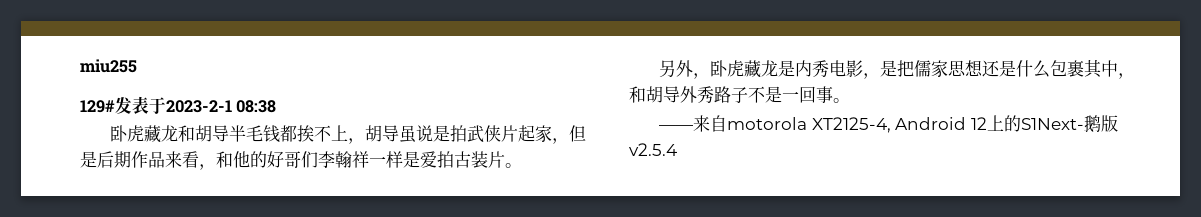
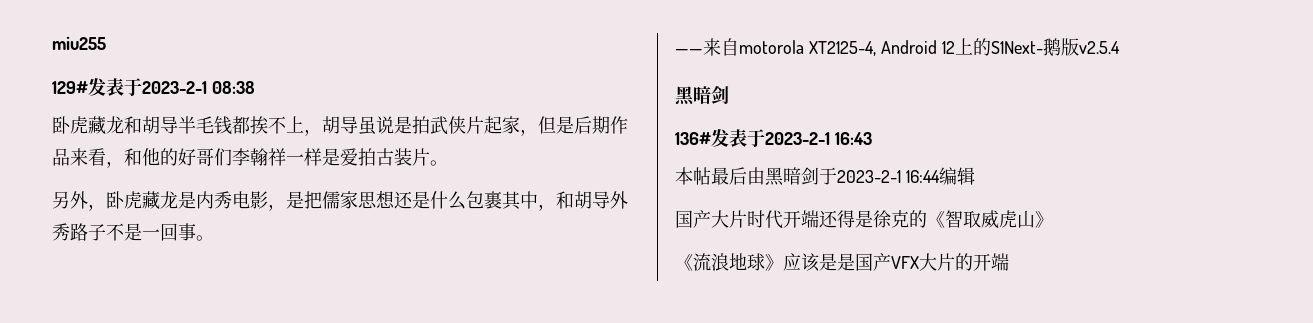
(677, 149) none -> [675,86,729,106] [675,129,872,147] [675,167,975,186] [675,210,1053,229] [675,253,1009,272] // 黑暗剑 // 136#发表于2023-2-1 16:43 // 本帖最后由黑暗剑于2023-2-1 16:44编辑 // 国产大片时代开端还得是徐克的《智取威虎山》 // 《流浪地球》应该是是国产VFX大片的开端

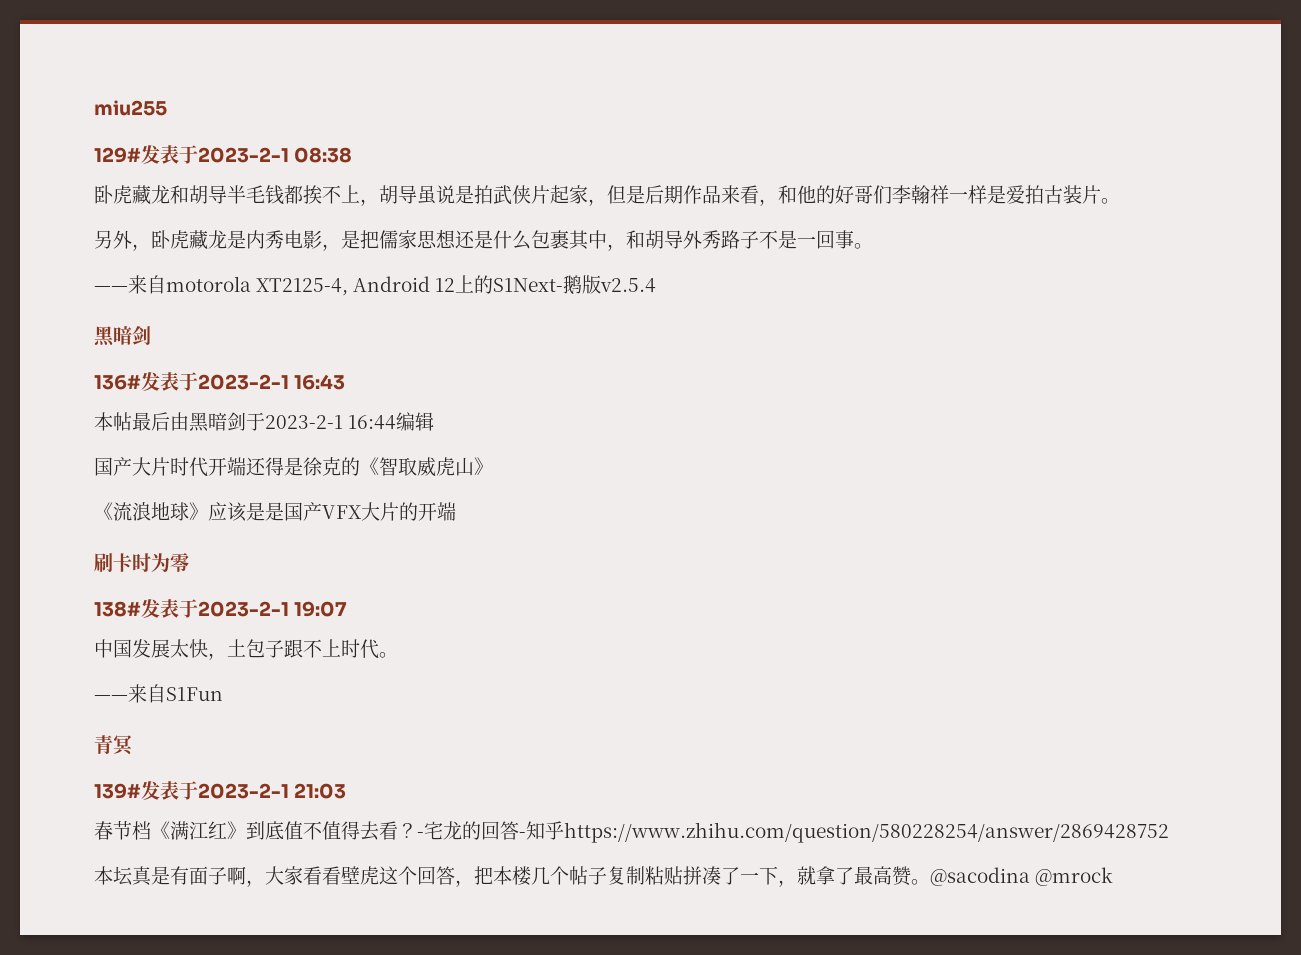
(1009, 262) none -> [94,553,189,573] [94,599,348,618] [94,639,398,660] [94,684,223,703] [94,735,132,755] [94,781,347,800] [94,820,1169,843] [94,866,1114,887] // 刷卡时为零 // 138#发表于2023-2-1 19:07 // 中国发展太快，土包子跟不上时代。 // ——来自S1Fun // 青冥 // 139#发表于2023-2-1 21:03 // 春节档《满江红》到底值不值得去看？-宅龙的回答-知乎https://www.zhihu.com/question/580228254/answer/2869428752 // 本坛真是有面子啊，大家看看壁虎这个回答，把本楼几个帖子复制粘贴拼凑了一下，就拿了最高赞。@sacodina @mrock

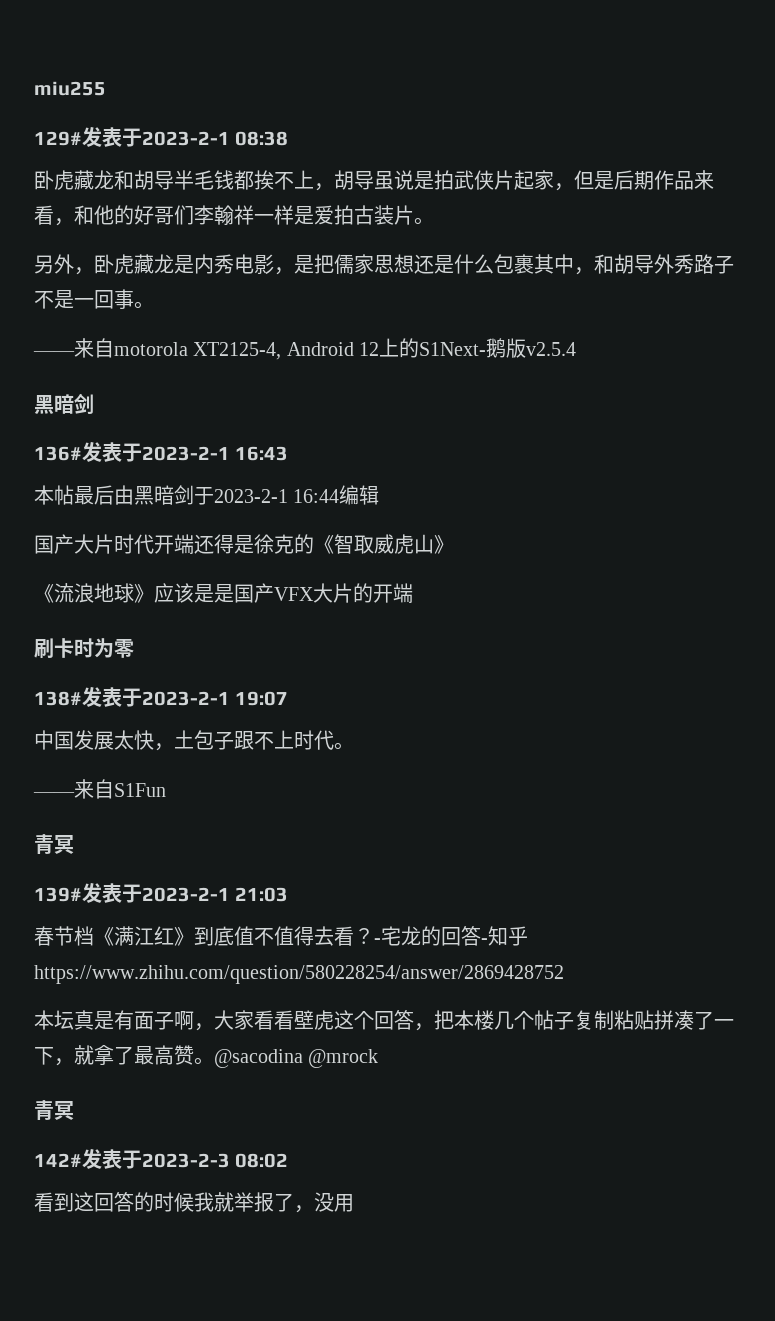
(1114, 876) none -> [34,1100,74,1120] [34,1149,289,1169] [34,1192,354,1213] // 青冥 // 142#发表于2023-2-3 08:02 // 看到这回答的时候我就举报了，没用

